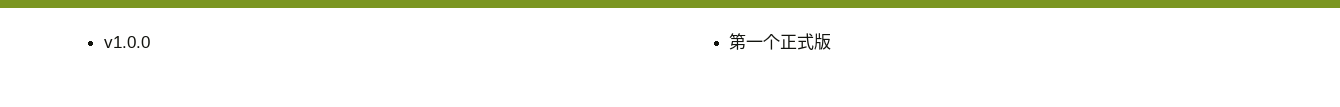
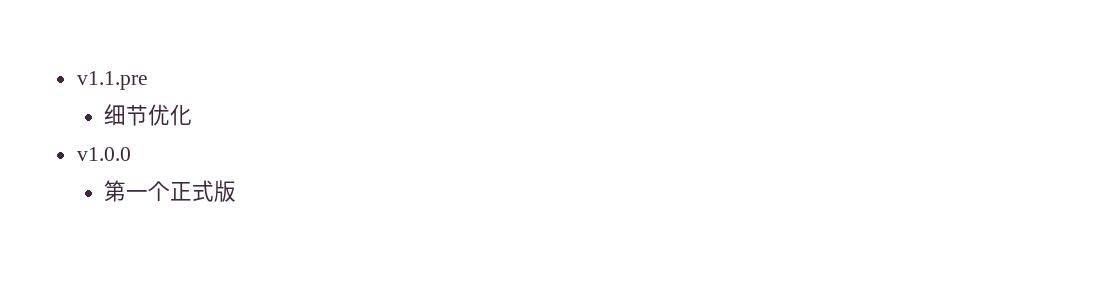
(103, 42) none -> [76,71,148,90] [104,104,193,126] v1.1.pre // 细节优化 //

